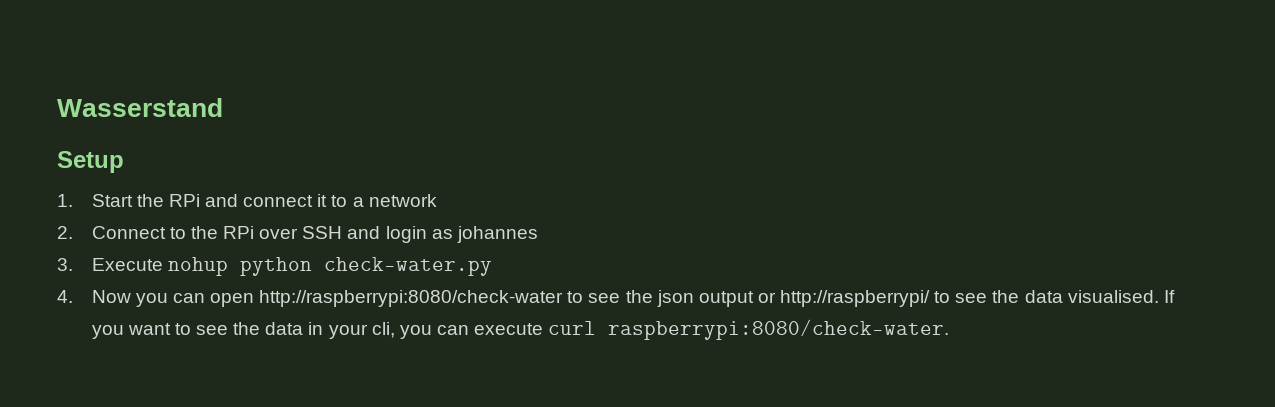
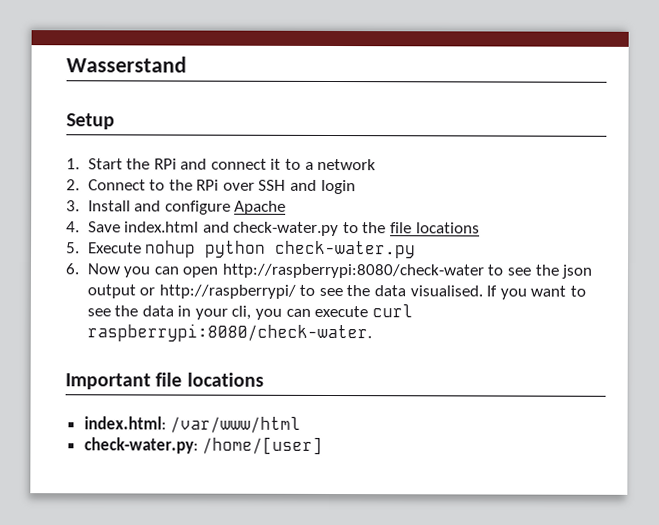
[431,226,538,243] [57,258,73,271] as johannes // 3. -> [66,200,287,215] [66,221,480,237] [66,242,80,254] // 3. Install and configure Apache // 4. Save index.html and check-water.py to the file locations // 5.
[57,290,73,303] 4. -> [65,263,79,275] 6.
(950, 329) none -> [65,372,264,390] [83,416,302,433] [83,436,324,455] // Important file locations // index.html: /var/www/html // check-water.py: /home/[user]

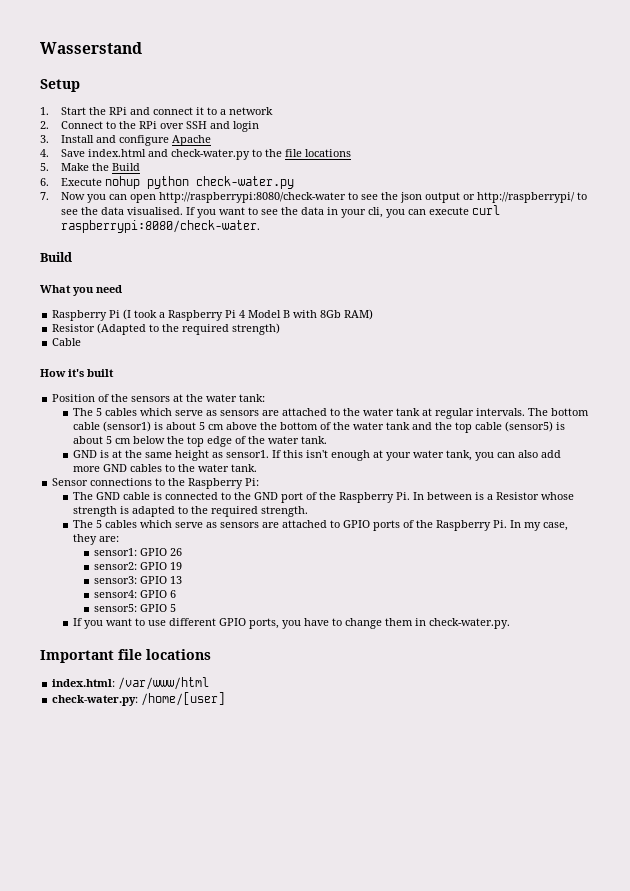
(80, 248) none -> [61,163,141,171] [40,178,49,186] Make the Build // 6.
[65,263,79,275] 6. -> [40,192,49,200] 7.
(372, 333) none -> [40,252,72,262] [40,285,122,296] [52,309,374,321] [52,323,281,335] [52,338,82,346] [40,369,114,377] [52,394,266,402] [73,408,590,419] [73,421,566,433] [73,436,328,447] [73,450,562,461] [73,464,258,472] [52,478,260,489] [73,492,575,503] [73,506,309,517] [73,520,569,531] [73,534,120,545] [94,548,183,556] [94,562,183,570] [94,576,183,584] [94,590,177,598] [94,604,177,612] [73,618,511,629] // Build // What you need // Raspberry Pi (I took a Raspberry Pi 4 Model B with 8Gb RAM) // Resistor (Adapted to the required strength) // Cable // How it's built // Position of the sensors at the water tank: // The 5 cables which serve as sensors are attached to the water tank at regular intervals. The bottom cable (sensor1) is about 5 cm above the bottom of the water tank and the top cable (sensor5) is about 5 cm below the top edge of the water tank. // GND is at the same height as sensor1. If this isn't enough at your water tank, you can also add more GND cables to the water tank. // Sensor connections to the Raspberry Pi: // The GND cable is connected to the GND port of the Raspberry Pi. In between is a Resistor whose strength is adapted to the required strength. // The 5 cables which serve as sensors are attached to GPIO ports of the Raspberry Pi. In my case, they are: // sensor1: GPIO 26 // sensor2: GPIO 19 // sensor3: GPIO 13 // sensor4: GPIO 6 // sensor5: GPIO 5 // If you want to use different GPIO ports, you have to change them in check-water.py.

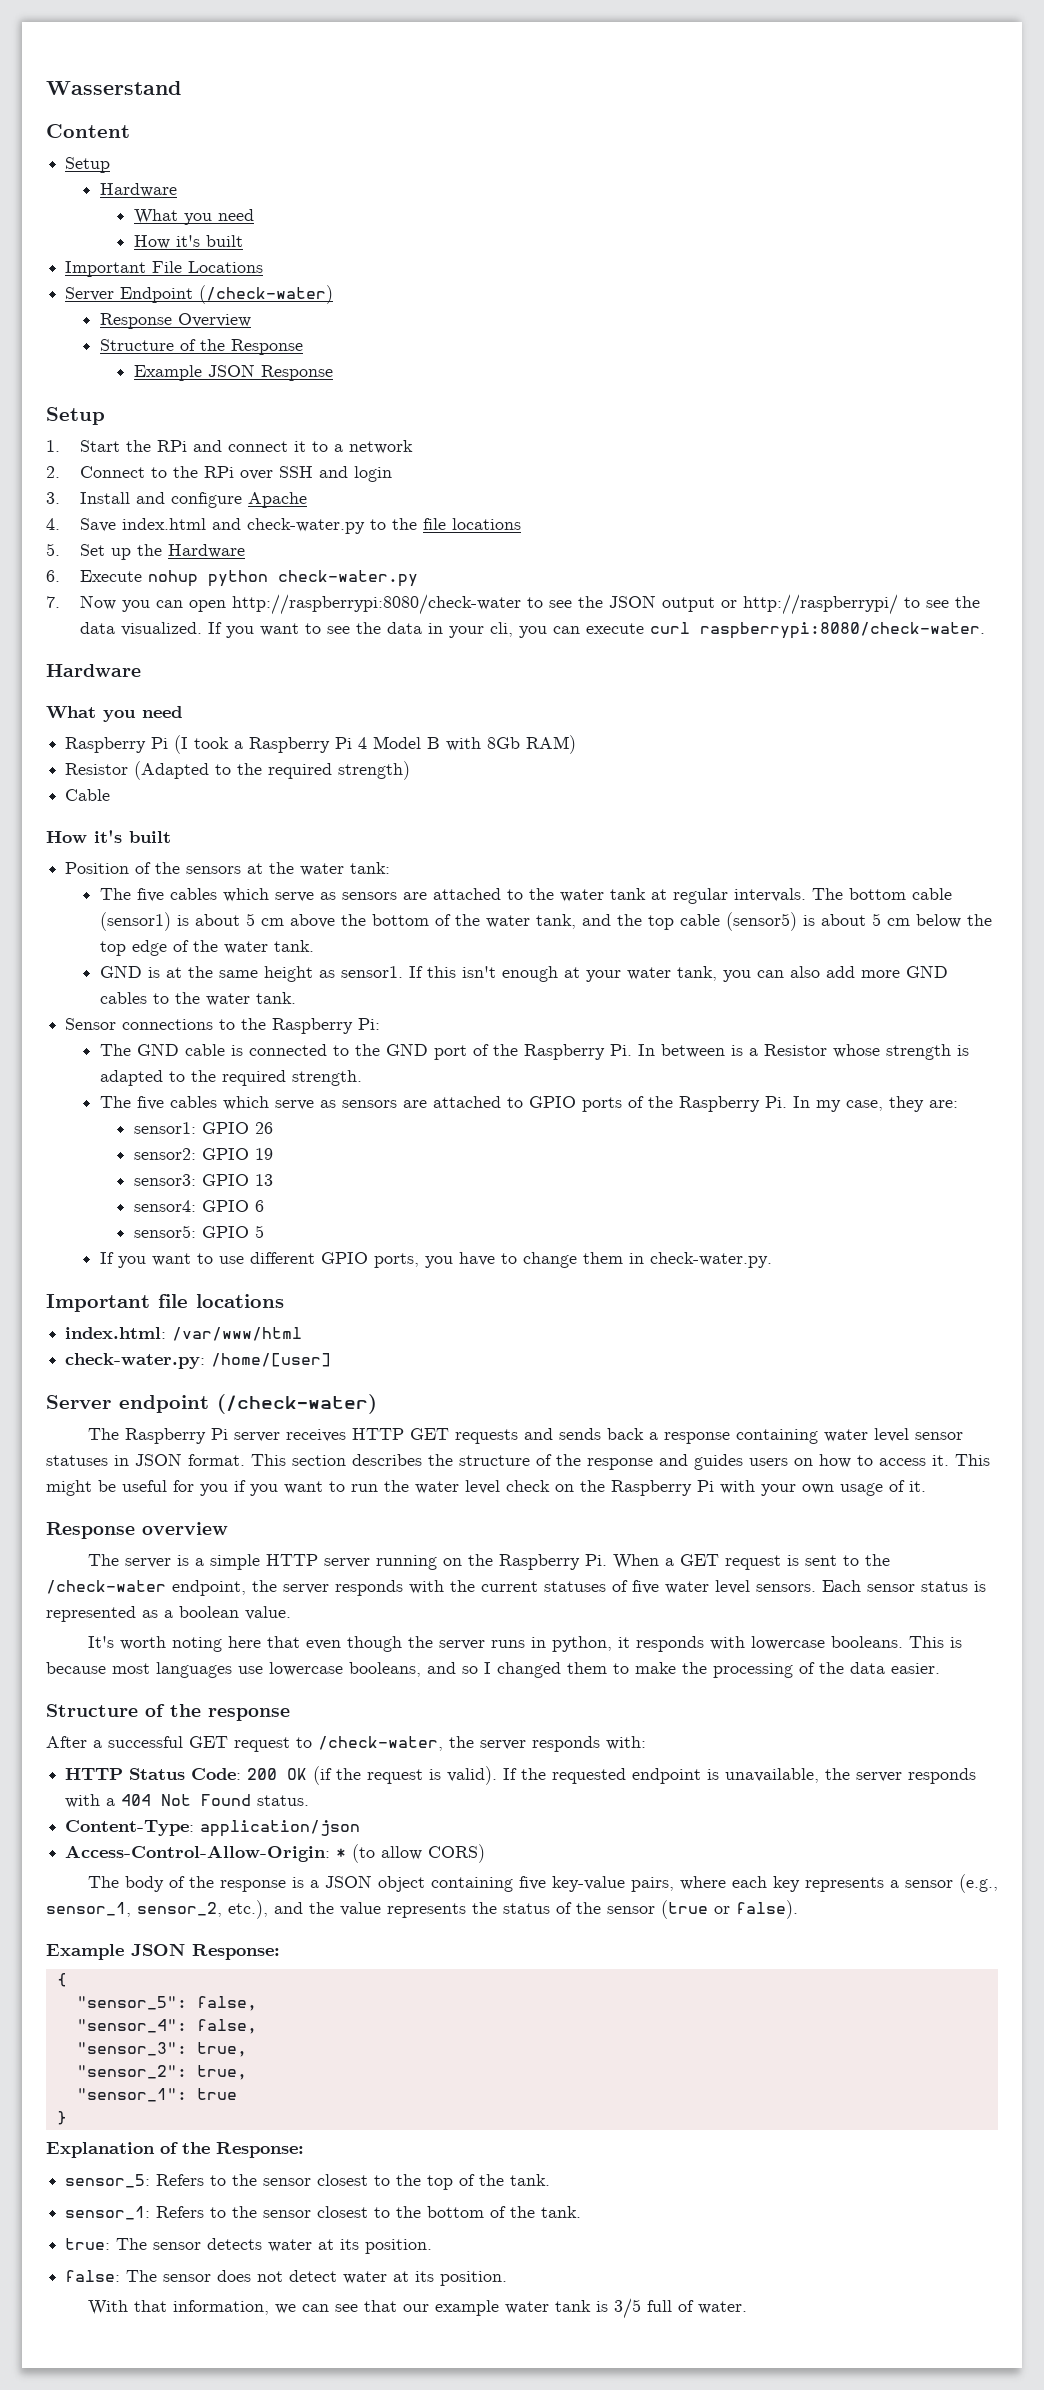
(142, 48) none -> [46,124,130,138] [65,157,111,173] [99,183,177,197] [134,209,255,225] [134,235,244,249] [65,261,264,277] [65,285,334,304] [99,313,251,329] [99,339,303,355] [134,364,334,381] // Content // Setup // Hardware // What you need // How it's built // Important File Locations // Server Endpoint (/check-water) // Response Overview // Structure of the Response // Example JSON Response
[61,163,141,171] Make the Build -> [80,544,246,560] Set up the Hardware
[400,192,423,203] json -> [609,595,657,608] JSON
[127,207,184,215] visualised. -> [121,622,203,636] visualized.
[40,252,72,262] Build -> [46,664,141,677] Hardware
[96,408,103,416] 5 -> [136,888,164,902] five
[386,422,411,430] tank -> [535,914,576,929] tank,
[96,520,103,528] 5 -> [136,1096,164,1110] five
(226, 699) none -> [46,1394,377,1414] [87,1428,963,1444] [46,1453,990,1470] [46,1480,926,1496] [46,1522,228,1539] [87,1554,890,1570] [46,1580,986,1596] [46,1606,291,1622] [87,1636,962,1652] [46,1662,940,1678] [46,1704,290,1721] [46,1736,646,1752] [65,1766,977,1785] [65,1794,310,1808] [65,1820,361,1837] [65,1844,486,1863] [87,1874,998,1893] [46,1900,798,1919] [46,1943,280,1960] [56,1973,67,1987] [76,1996,257,2011] [76,2019,257,2034] [76,2042,247,2057] [76,2065,247,2080] [76,2088,237,2102] [56,2111,67,2125] [46,2142,304,2158] [65,2174,551,2190] [65,2206,582,2220] [65,2238,433,2254] [65,2270,508,2286] [87,2298,747,2319] // Server endpoint (/check-water) // The Raspberry Pi server receives HTTP GET requests and sends back a response containing water level sensor statuses in JSON format. This section describes the structure of the response and guides users on how to access it. This might be useful for you if you want to run the water level check on the Raspberry Pi with your own usage of it. // Response overview // The server is a simple HTTP server running on the Raspberry Pi. When a GET request is sent to the /check-water endpoint, the server responds with the current statuses of five water level sensors. Each sensor status is represented as a boolean value. // It's worth noting here that even though the server runs in python, it responds with lowercase booleans. This is because most languages use lowercase booleans, and so I changed them to make the processing of the data easier. // Structure of the response // After a successful GET request to /check-water, the server responds with: // HTTP Status Code: 200 OK (if the request is valid). If the requested endpoint is unavailable, the server responds with a 404 Not Found status. // Content-Type: application/json // Access-Control-Allow-Origin: * (to allow CORS) // The body of the response is a JSON object containing five key-value pairs, where each key represents a sensor (e.g., sensor_1, sensor_2, etc.), and the value represents the status of the sensor (true or false). // Example JSON Response: // { // "sensor_5": false, // "sensor_4": false, // "sensor_3": true, // "sensor_2": true, // "sensor_1": true // } // Explanation of the Response: // sensor_5: Refers to the sensor closest to the top of the tank. // sensor_1: Refers to the sensor closest to the bottom of the tank. // true: The sensor detects water at its position. // false: The sensor does not detect water at its position. // With that information, we can see that our example water tank is 3/5 full of water.

